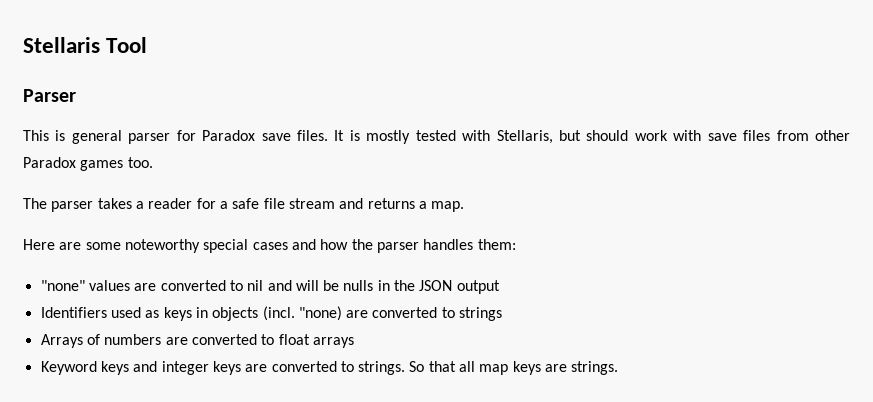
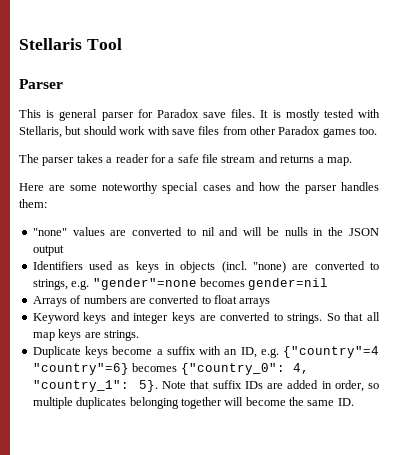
[459,307,503,321] strings -> [32,278,329,290] strings, e.g. "gender"=none becomes gender=nil
(619, 368) none -> [32,346,379,358] [32,363,309,375] [32,380,379,392] [32,397,354,409] // Duplicate keys become a suffix with an ID, e.g. {"country"=4 "country"=6} becomes {"country_0": 4, "country_1": 5}. Note that suffix IDs are added in order, so multiple duplicates belonging together will become the same ID.

